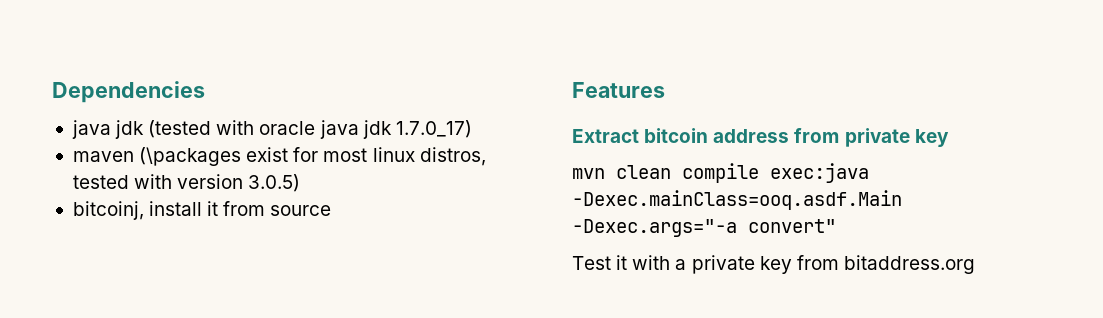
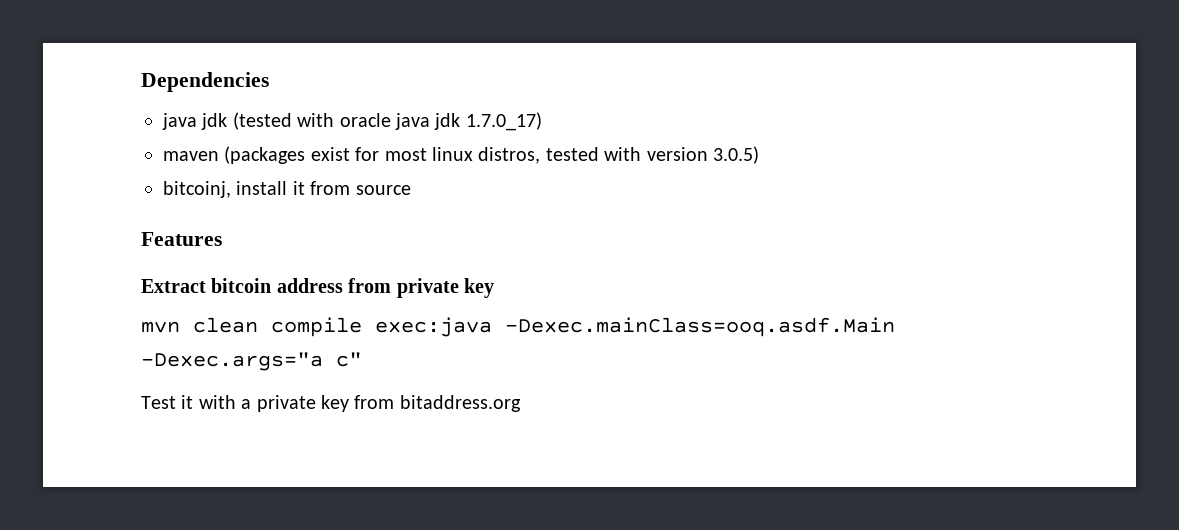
[139,147,242,166] (\packages -> [224,146,306,164] (packages
[572,219,836,237] -Dexec.args="-a convert" -> [141,352,362,371] -Dexec.args="a c"

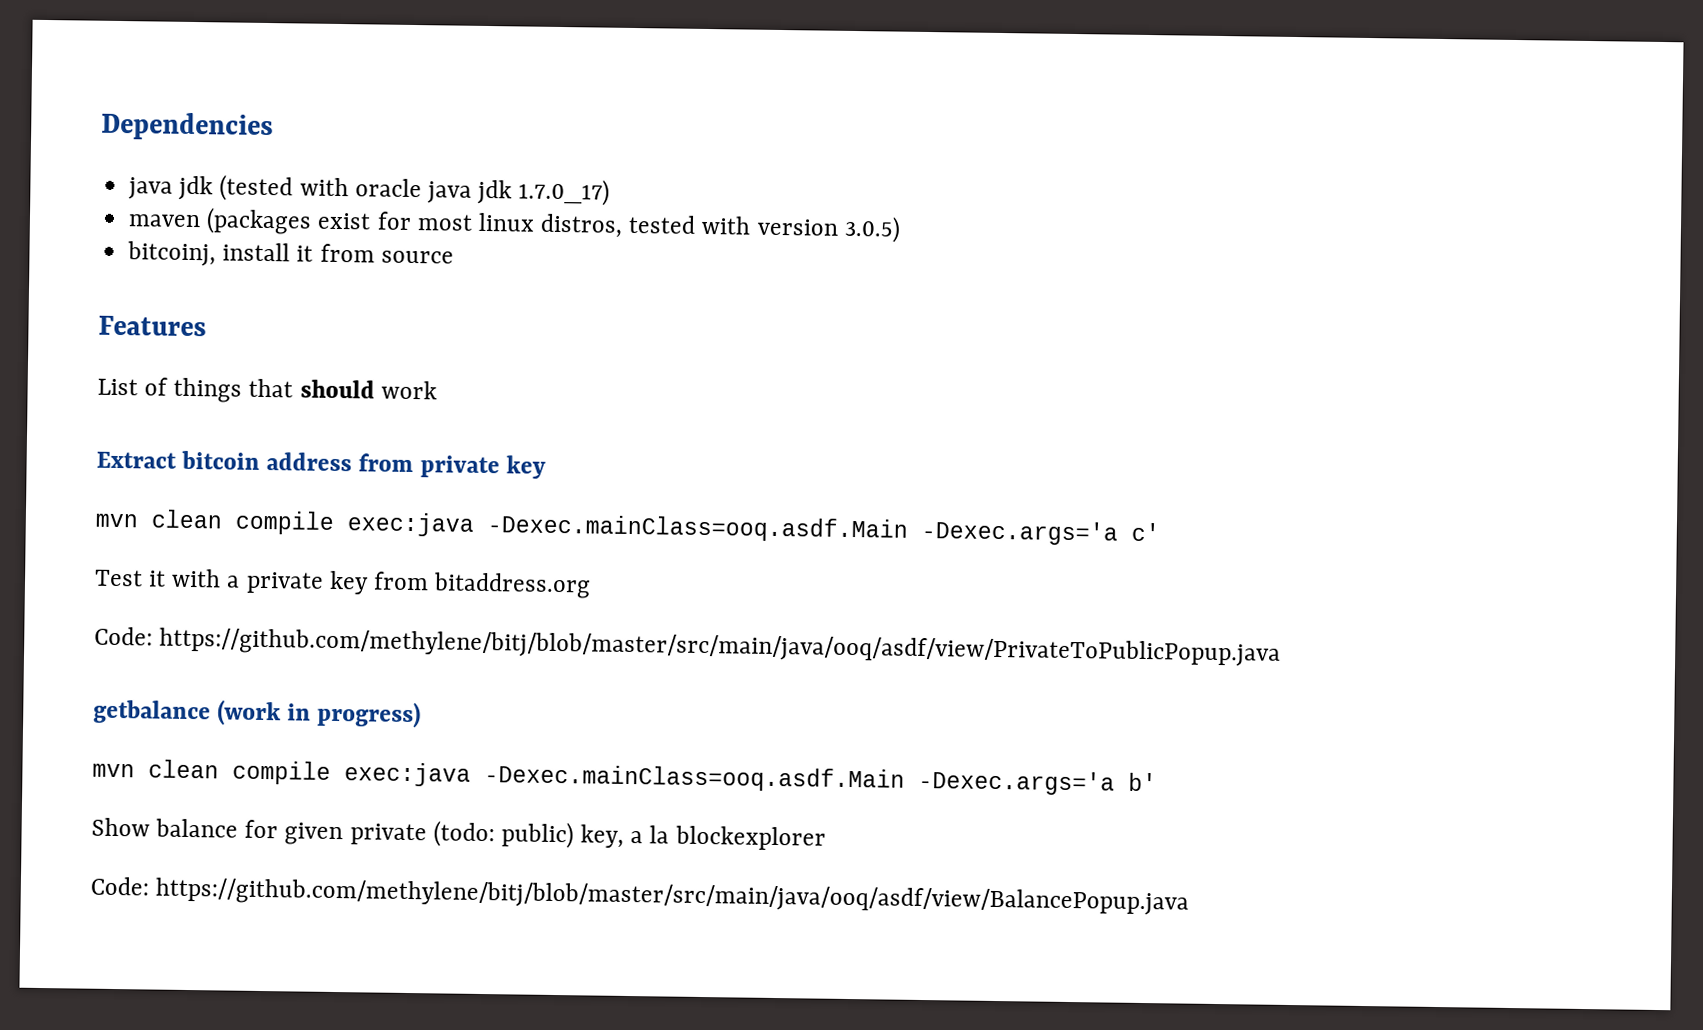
(222, 239) none -> [97,377,437,403] // List of things that should work
[141,352,362,371] -Dexec.args="a c" -> [921,519,1160,546] -Dexec.args='a c'
(521, 403) none -> [94,626,1282,667] [93,699,422,729] [92,759,1157,796] [91,817,826,851] [90,876,1190,916] // Code: https://github.com/methylene/bitj/blob/master/src/main/java/ooq/asdf/view/PrivateToPublicPopup.java // getbalance (work in progress) // mvn clean compile exec:java -Dexec.mainClass=ooq.asdf.Main -Dexec.args='a b' // Show balance for given private (todo: public) key, a la blockexplorer // Code: https://github.com/methylene/bitj/blob/master/src/main/java/ooq/asdf/view/BalancePopup.java

